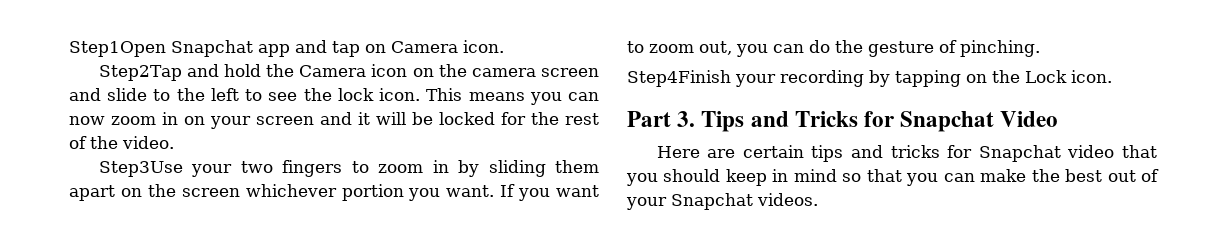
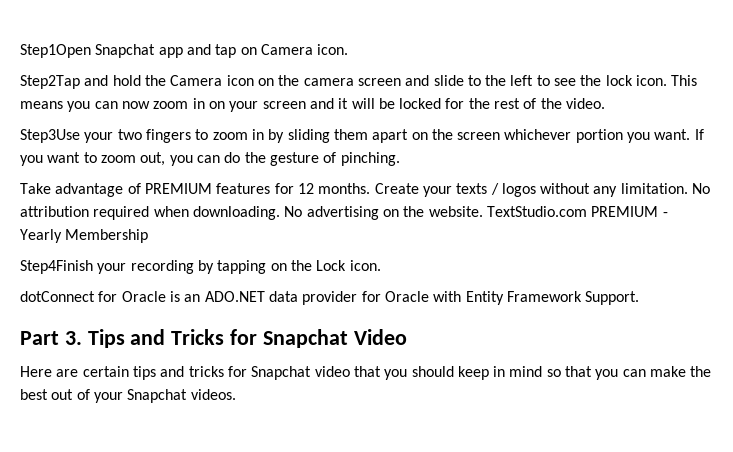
(1040, 48) none -> [20,183,711,197] [20,206,668,220] [20,229,149,243] // Take advantage of PREMIUM features for 12 months. Create your texts / logos without any limitation. No attribution required when downloading. No advertising on the website. TextStudio.com PREMIUM - Yearly Membership
(1112, 76) none -> [20,291,640,305] // dotConnect for Oracle is an ADO.NET data provider for Oracle with Entity Framework Support.

